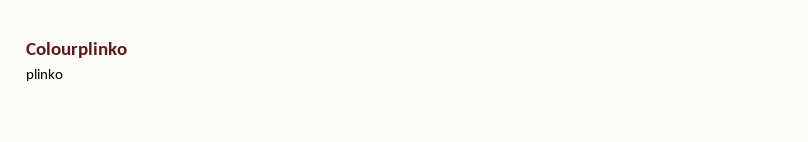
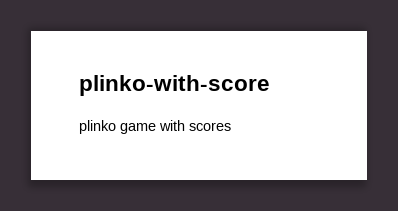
[26,42,127,58] Colourplinko -> [79,75,270,96] plinko-with-score
(63, 75) none -> [120,120,231,134] game with scores

